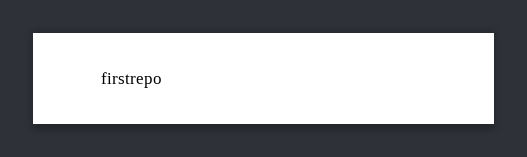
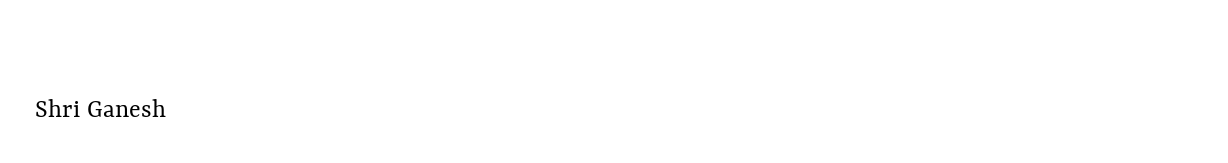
[101,72,162,88] firstrepo -> [35,99,167,117] Shri Ganesh

